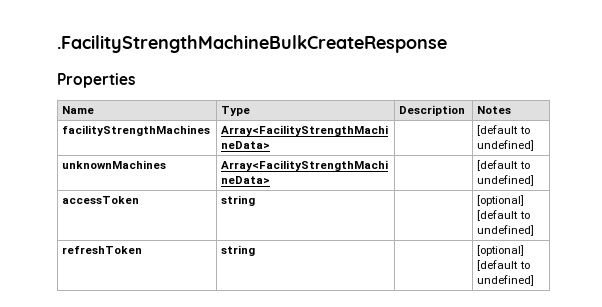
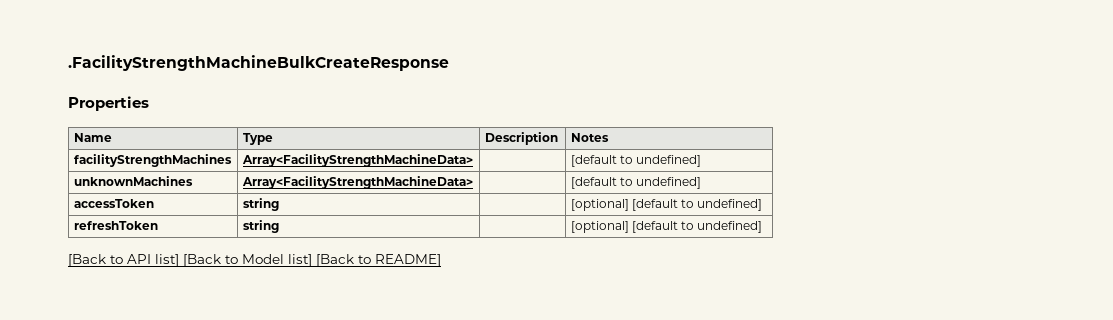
(535, 280) none -> [68,254,441,267] // [Back to API list] [Back to Model list] [Back to README]

